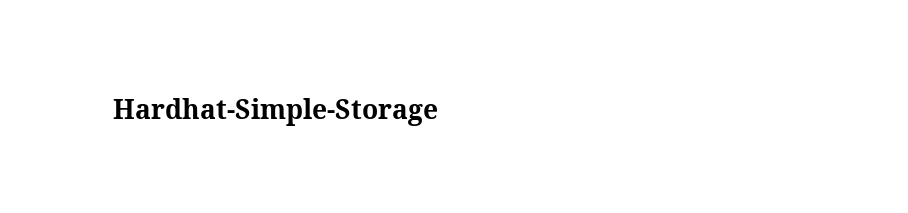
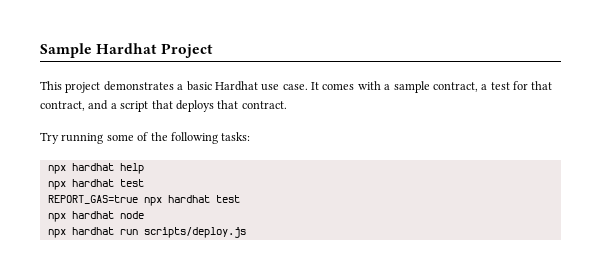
[113,98,438,126] Hardhat-Simple-Storage -> [40,43,214,58] [40,81,553,93] [40,100,287,112] [40,132,251,144] [47,163,144,174] [47,179,144,190] [47,195,240,206] [47,211,144,222] [47,227,246,238] Sample Hardhat Project // This project demonstrates a basic Hardhat use case. It comes with a sample contract, a test for that contract, and a script that deploys that contract. // Try running some of the following tasks: // npx hardhat help // npx hardhat test // REPORT_GAS=true npx hardhat test // npx hardhat node // npx hardhat run scripts/deploy.js

